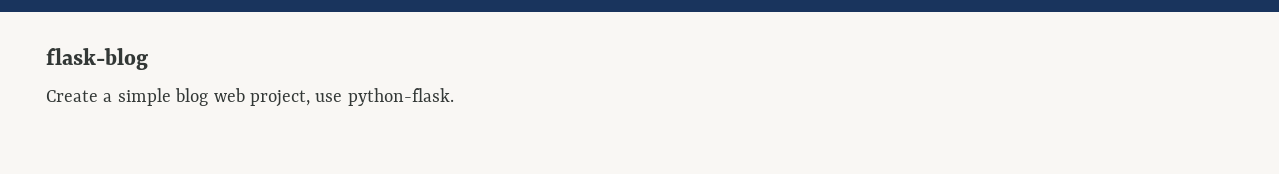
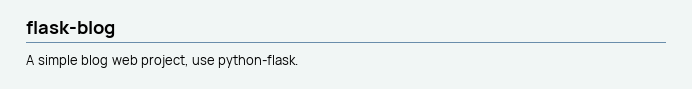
[46,90,113,102] Create a -> [26,55,34,65] A

